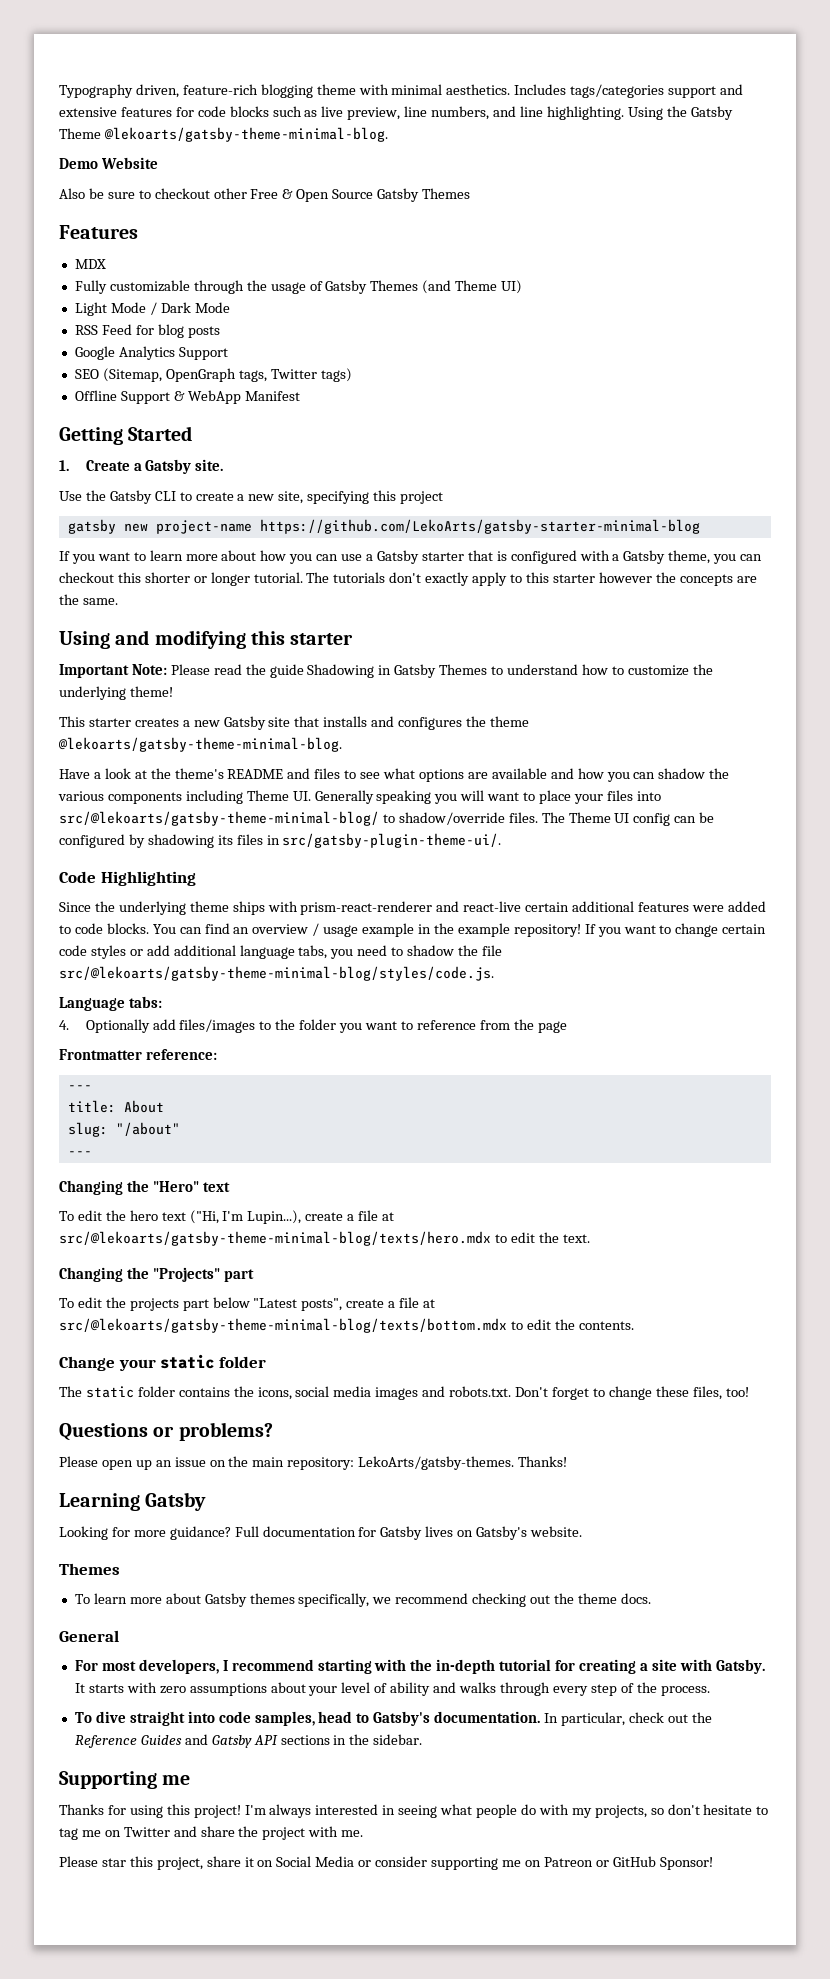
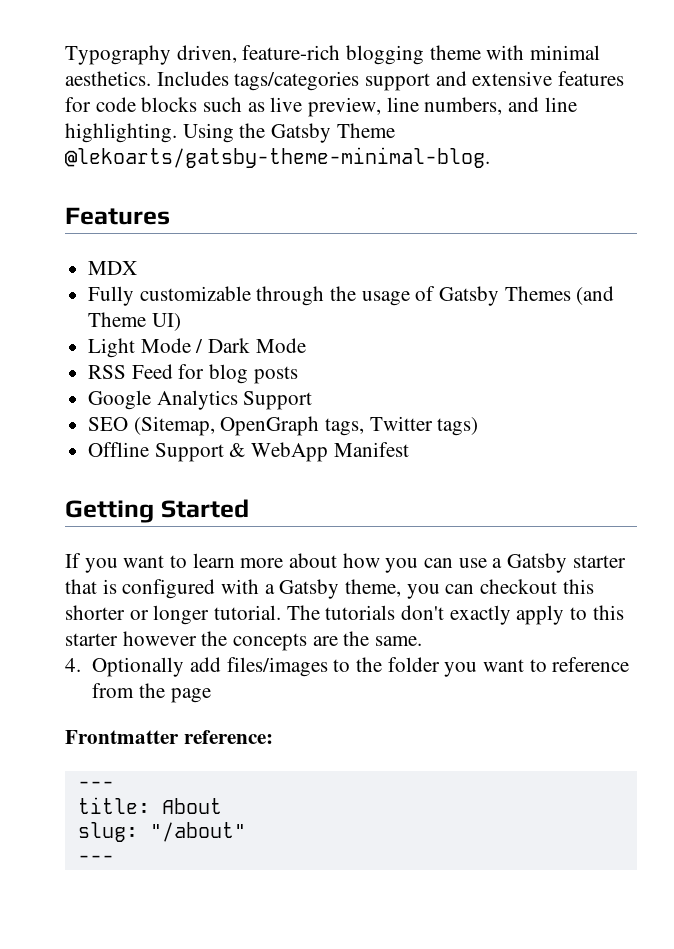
[59,157,158,169] [59,188,471,202] // Demo Website // Also be sure to checkout other Free & Open Source Gatsby Themes -> (490, 157) none
[59,459,224,474] [59,490,444,504] [67,519,700,534] // 1. Create a Gatsby site. // Use the Gatsby CLI to create a new site, specifying this project // gatsby new project-name https://github.com/LekoArts/gatsby-starter-minimal-blog -> (249, 508) none
[59,630,354,649] [59,664,713,678] [59,686,173,700] [59,716,529,730] [58,737,342,752] [59,768,730,782] [58,790,661,804] [59,811,715,826] [59,833,502,848] [59,871,196,886] [59,901,766,915] [59,923,767,937] [59,945,502,959] [59,966,494,981] [59,996,162,1011] // Using and modifying this starter // Important Note: Please read the guide Shadowing in Gatsby Themes to understand how to customize the underlying theme! // This starter creates a new Gatsby site that installs and configures the theme @lekoarts/gatsby-theme-minimal-blog. // Have a look at the theme's README and files to see what options are available and how you can shadow the various components including Theme UI. Generally speaking you will want to place your files into src/@lekoarts/gatsby-theme-minimal-blog/ to shadow/override files. The Theme UI config can be configured by shadowing its files in src/gatsby-plugin-theme-ui/. // Code Highlighting // Since the underlying theme ships with prism-react-renderer and react-live certain additional features were added to code blocks. You can find an overview / usage example in the example repository! If you want to change certain code styles or add additional language tabs, you need to shadow the file src/@lekoarts/gatsby-theme-minimal-blog/styles/code.js. // Language tabs: -> (423, 641) none
[59,1180,230,1195] [59,1210,395,1224] [59,1231,590,1246] [59,1267,254,1282] [59,1297,436,1311] [59,1318,634,1333] [59,1354,266,1371] [59,1386,749,1400] [59,1422,273,1441] [59,1456,568,1470] [59,1492,207,1511] [59,1526,583,1540] [59,1563,120,1575] [74,1593,651,1607] [59,1630,119,1642] [74,1659,765,1674] [74,1682,710,1696] [74,1711,712,1726] [74,1734,423,1748] [59,1771,191,1789] [59,1804,769,1818] [59,1826,364,1840] [59,1856,713,1870] // Changing the "Hero" text // To edit the hero text ("Hi, I'm Lupin...), create a file at src/@lekoarts/gatsby-theme-minimal-blog/texts/hero.mdx to edit the text. // Changing the "Projects" part // To edit the projects part below "Latest posts", create a file at src/@lekoarts/gatsby-theme-minimal-blog/texts/bottom.mdx to edit the contents. // Change your static folder // The static folder contains the icons, social media images and robots.txt. Don't forget to change these files, too! // Questions or problems? // Please open up an issue on the main repository: LekoArts/gatsby-themes. Thanks! // Learning Gatsby // Looking for more guidance? Full documentation for Gatsby lives on Gatsby's website. // Themes // To learn more about Gatsby themes specifically, we recommend checking out the theme docs. // General // For most developers, I recommend starting with the in-depth tutorial for creating a site with Gatsby. It starts with zero assumptions about your level of ability and walks through every step of the process. // To dive straight into code samples, head to Gatsby's documentation. In particular, check out the Reference Guides and Gatsby API sections in the sidebar. // Supporting me // Thanks for using this project! I'm always interested in seeing what people do with my projects, so don't hesitate to tag me on Twitter and share the project with me. // Please star this project, share it on Social Media or consider supporting me on Patreon or GitHub Sponsor! -> (114, 859) none

